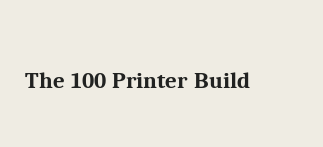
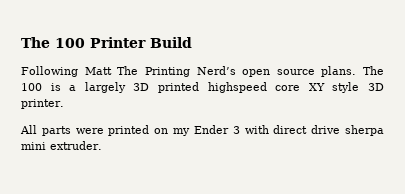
(250, 80) none -> [21,66,384,77] [21,82,385,93] [21,99,64,109] [20,125,384,136] [21,141,102,150] // Following Matt The Printing Nerd’s open source plans. The 100 is a largely 3D printed highspeed core XY style 3D printer. // All parts were printed on my Ender 3 with direct drive sherpa mini extruder.

